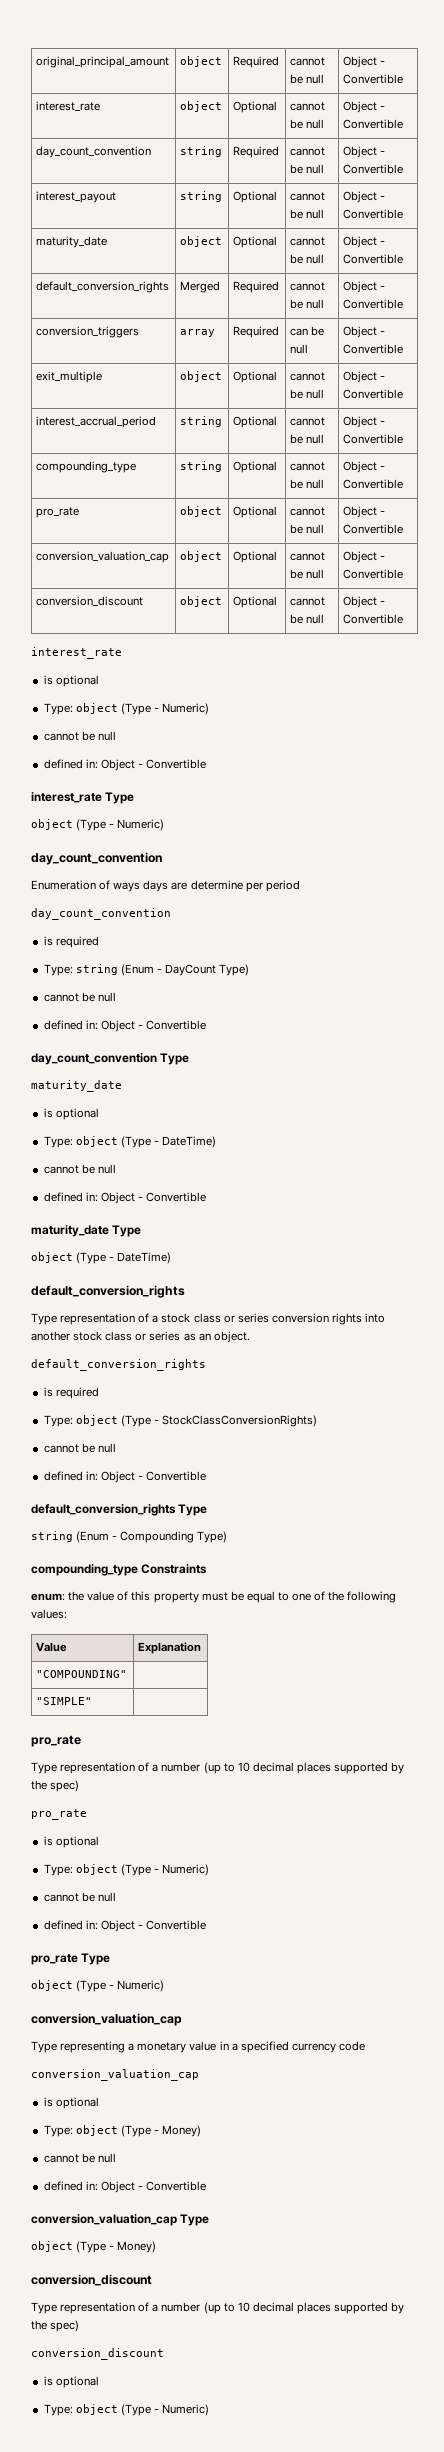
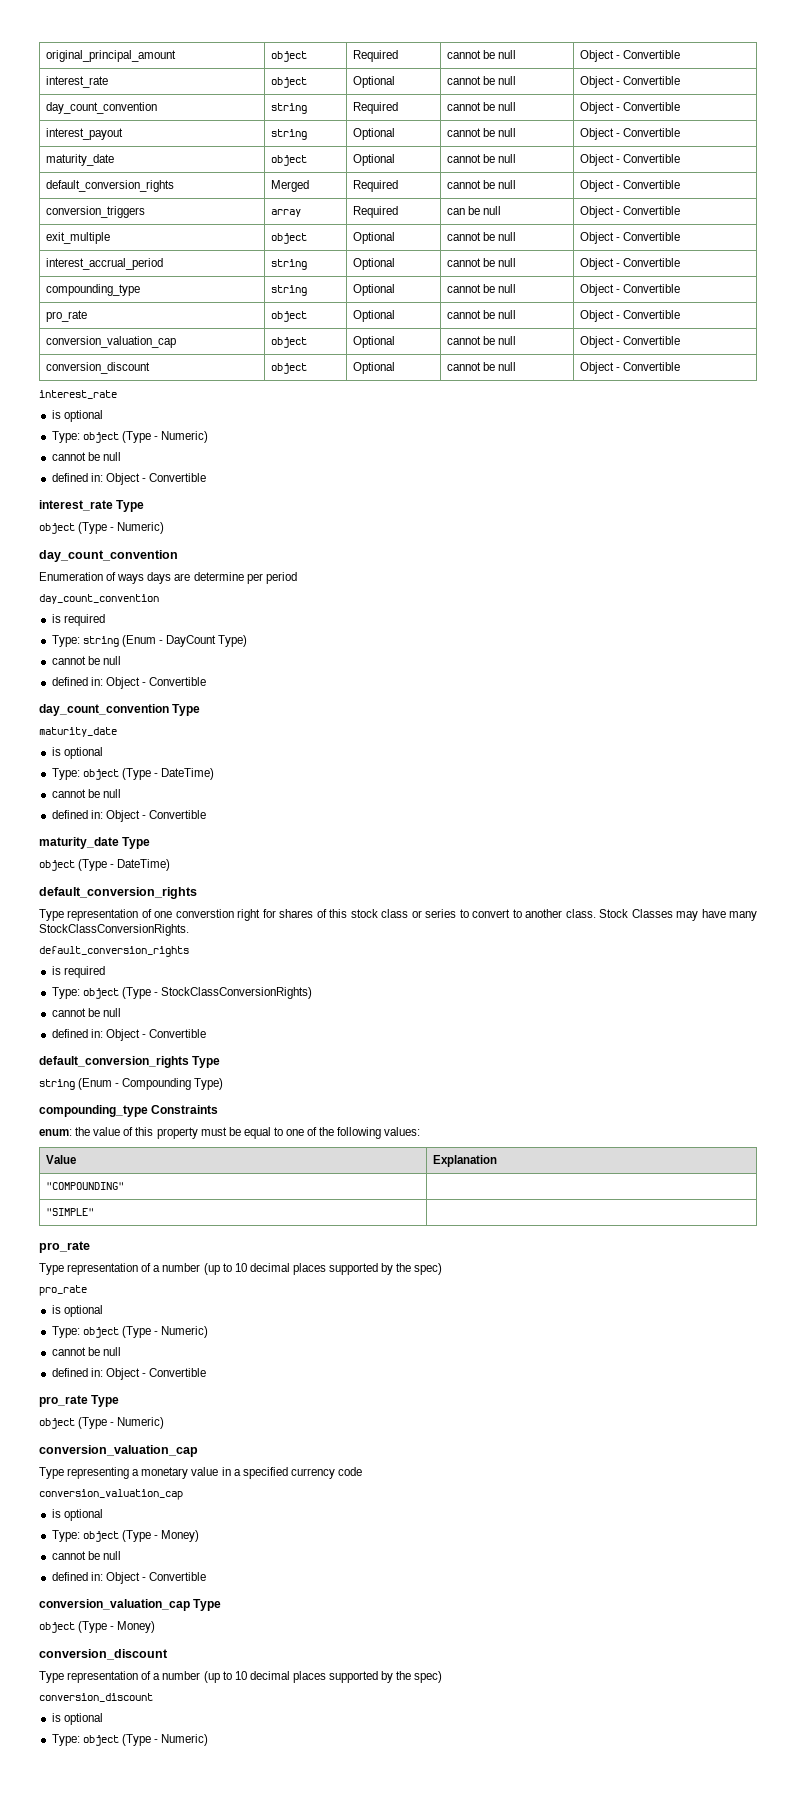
[152,1313,386,1325] [31,1331,250,1343] a stock class or series conversion rights into another stock class or series as an object. -> [154,909,757,921] [39,924,189,936] one converstion right for shares of this stock class or series to convert to another class. Stock Classes may have many StockClassConversionRights.

